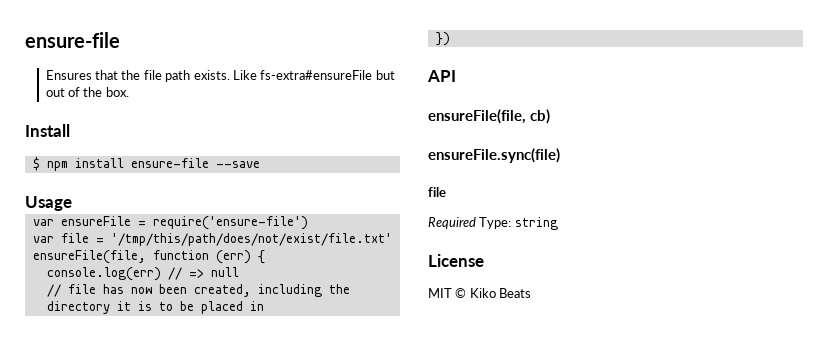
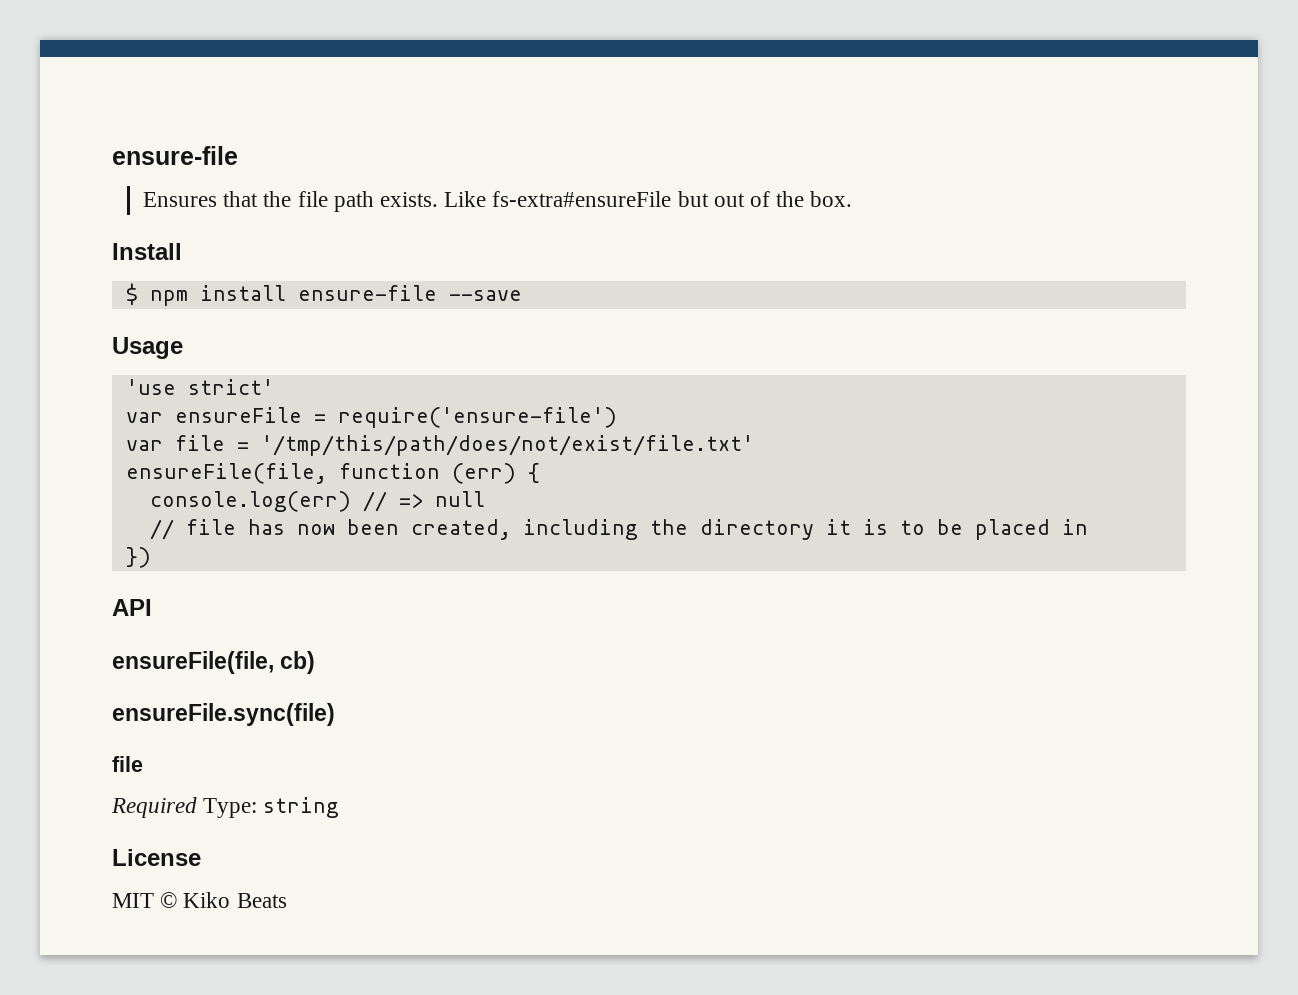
(72, 203) none -> [125,379,274,395] // 'use strict'

